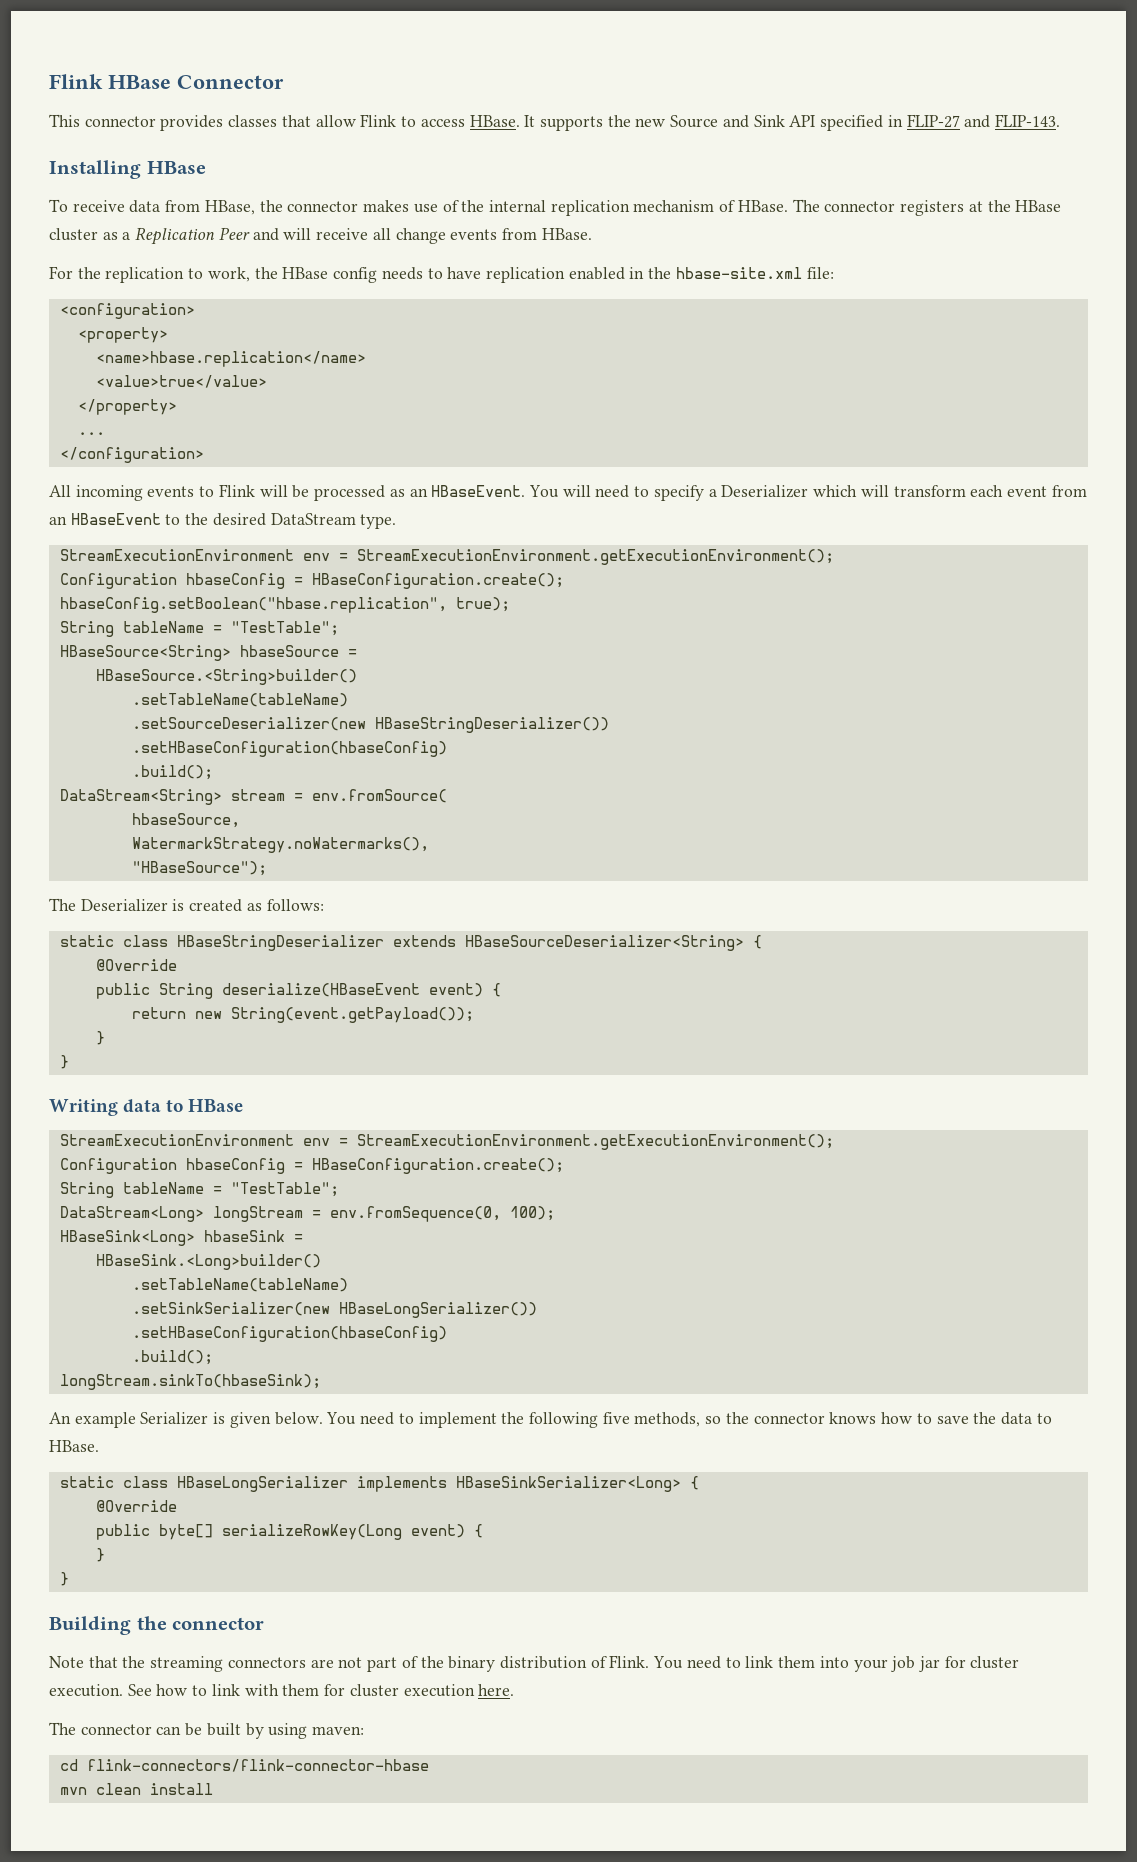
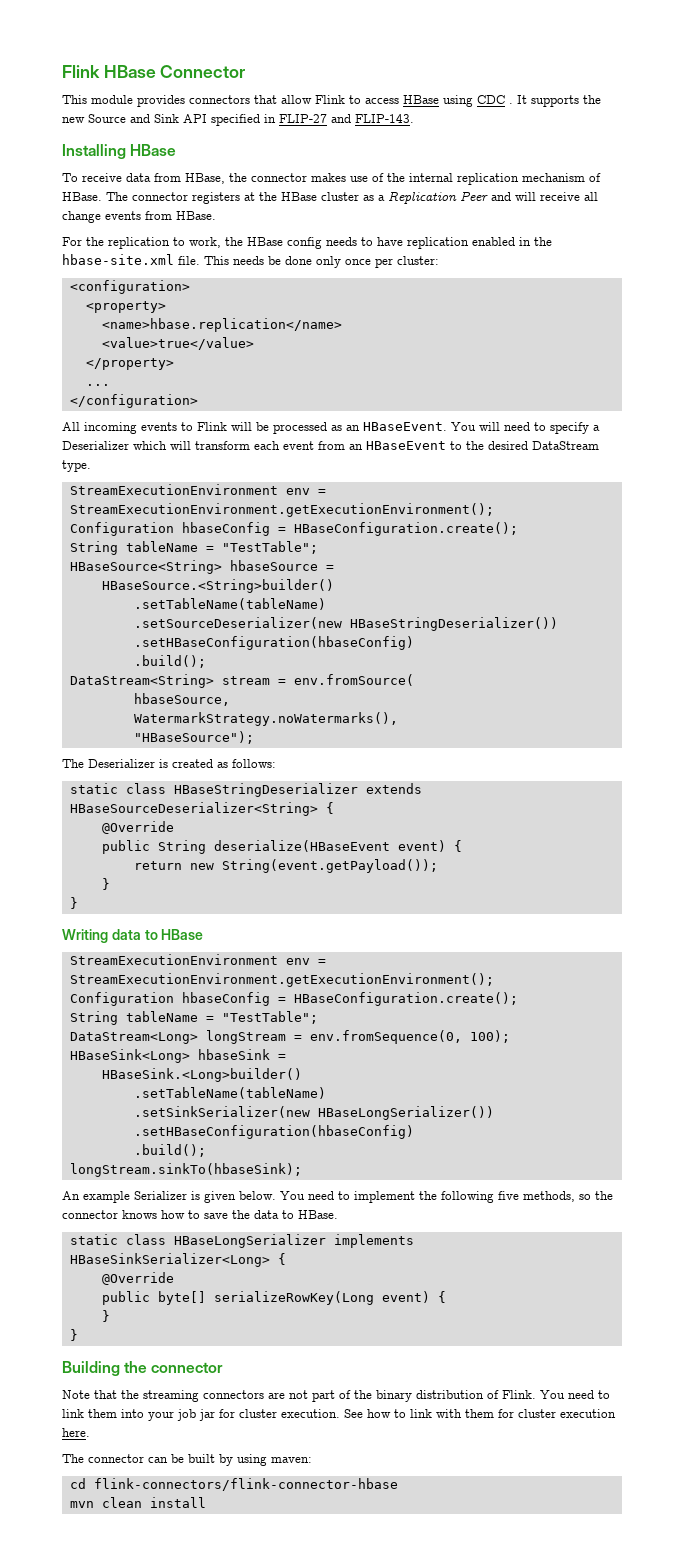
[84,115,278,131] connector provides classes -> [91,95,250,107] module provides connectors
[469,115,520,127] HBase. -> [403,95,513,107] HBase using CDC .
[806,267,834,279] file: -> [178,256,439,268] file. This needs be done only once per cluster:
[59,597,510,613] // hbaseConfig.setBoolean("hbase.replication", true); -> (518, 529) none

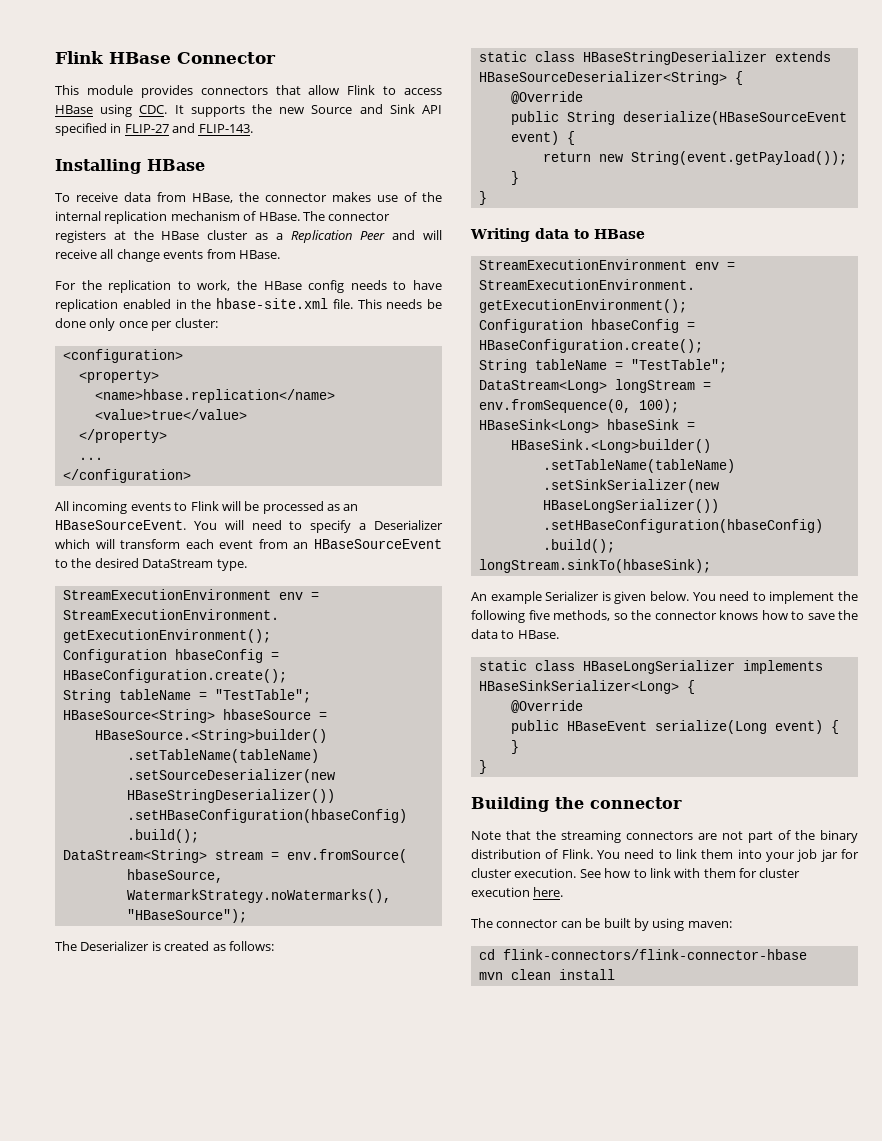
[477,95,513,104] CDC . -> [139,105,168,114] CDC.
[363,422,447,431] HBaseEvent. -> [55,520,186,530] HBaseSourceEvent.
[366,441,446,450] HBaseEvent -> [314,539,443,549] HBaseSourceEvent
[213,840,390,852] deserialize(HBaseEvent -> [622,111,847,125] deserialize(HBaseSourceEvent
[157,1291,374,1305] byte[] serializeRowKey(Long -> [566,720,767,734] HBaseEvent serialize(Long

